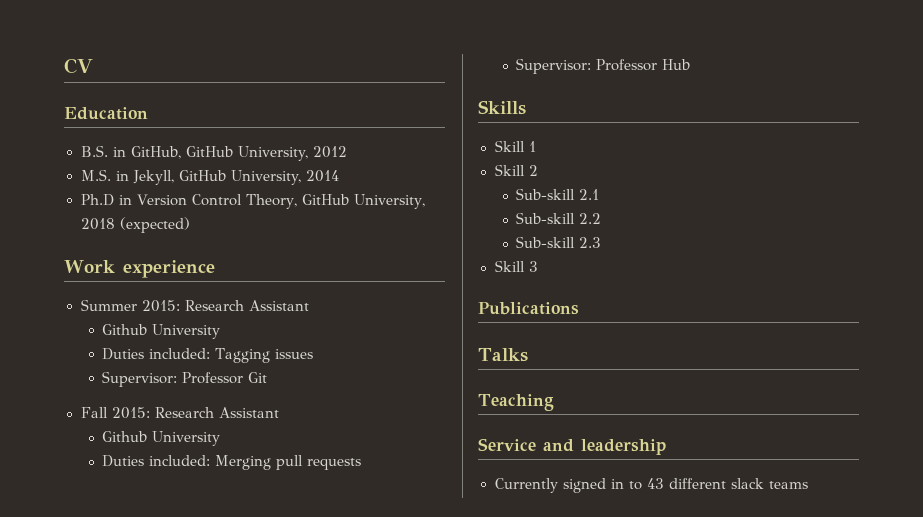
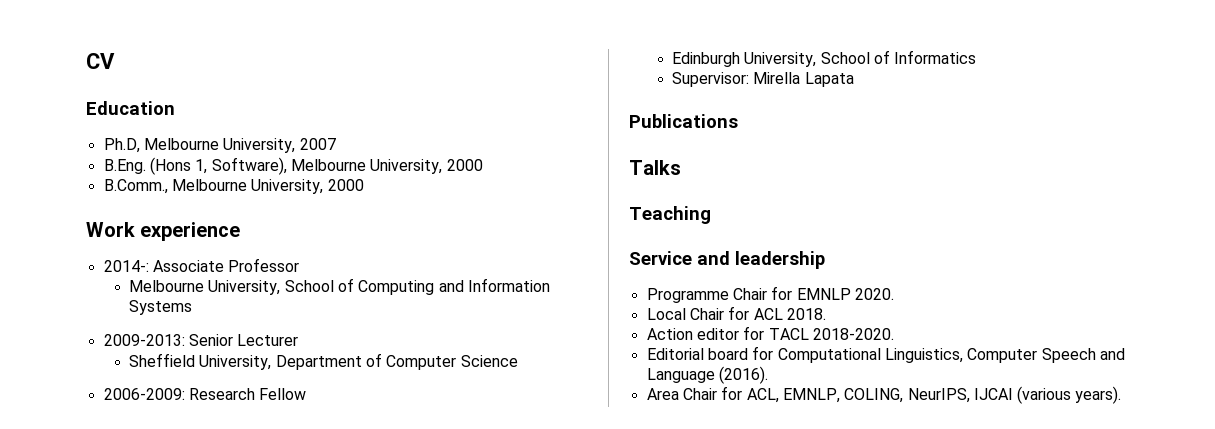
[80,145,348,161] [80,169,340,185] [80,194,426,209] [80,217,190,233] [64,260,215,278] [80,299,309,312] [102,324,221,339] [102,348,314,363] [102,371,268,387] [80,407,279,419] [102,431,221,446] [102,455,362,470] [516,58,691,74] [478,100,526,115] [494,140,536,152] [494,164,538,176] [516,188,600,200] [516,212,602,224] [516,236,602,248] [494,260,538,272] B.S. in GitHub, GitHub University, 2012 // M.S. in Jekyll, GitHub University, 2014 // Ph.D in Version Control Theory, GitHub University, 2018 (expected) // Work experience // Summer 2015: Research Assistant // Github University // Duties included: Tagging issues // Supervisor: Professor Git // Fall 2015: Research Assistant // Github University // Duties included: Merging pull requests // Supervisor: Professor Hub // Skills // Skill 1 // Skill 2 // Sub-skill 2.1 // Sub-skill 2.2 // Sub-skill 2.3 // Skill 3 -> [103,138,336,153] [103,157,483,175] [103,179,364,194] [86,222,241,241] [103,258,300,272] [128,278,550,295] [128,300,192,315] [103,334,299,346] [128,353,518,370] [103,388,307,400] [671,50,977,67] [671,72,854,87] Ph.D, Melbourne University, 2007 // B.Eng. (Hons 1, Software), Melbourne University, 2000 // B.Comm., Melbourne University, 2000 // Work experience // 2014-: Associate Professor // Melbourne University, School of Computing and Information Systems // 2009-2013: Senior Lecturer // Sheffield University, Department of Computer Science // 2006-2009: Research Fellow // Edinburgh University, School of Informatics // Supervisor: Mirella Lapata
[494,478,808,493] Currently signed in to 43 different slack teams -> [646,286,894,303] [646,306,826,320] [646,326,894,340] [646,346,1125,363] [646,366,768,384] [646,386,1122,404] Programme Chair for EMNLP 2020. // Local Chair for ACL 2018. // Action editor for TACL 2018-2020. // Editorial board for Computational Linguistics, Computer Speech and Language (2016). // Area Chair for ACL, EMNLP, COLING, NeurIPS, IJCAI (various years).

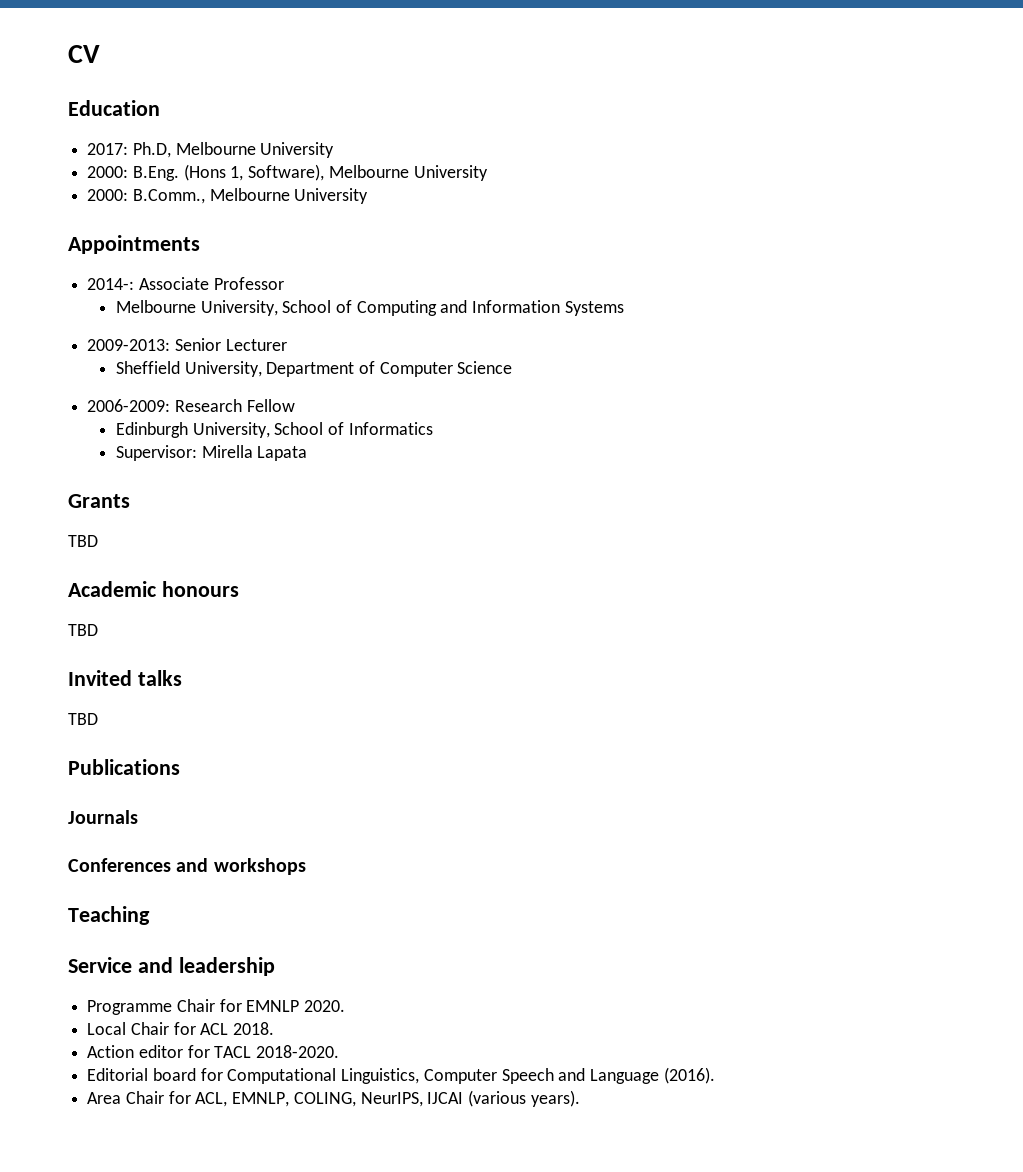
(175, 108) none -> [87,143,129,155] 2017:
[223,138,336,153] University, 2007 // -> [260,142,335,158] [87,166,129,178] University // 2000:
[370,159,483,174] [103,179,364,194] [86,222,241,241] University, 2000 // B.Comm., Melbourne University, 2000 // Work experience -> [413,165,488,181] [87,188,369,204] [68,235,200,254] University // 2000: B.Comm., Melbourne University // Appointments
[629,114,738,128] [629,160,681,175] Publications // Talks -> [68,494,130,508] [68,535,98,547] [68,581,239,597] [68,624,98,636] [68,670,182,686] [68,713,98,725] [68,759,180,775] [68,810,138,824] [68,858,306,875] Grants // TBD // Academic honours // TBD // Invited talks // TBD // Publications // Journals // Conferences and workshops

